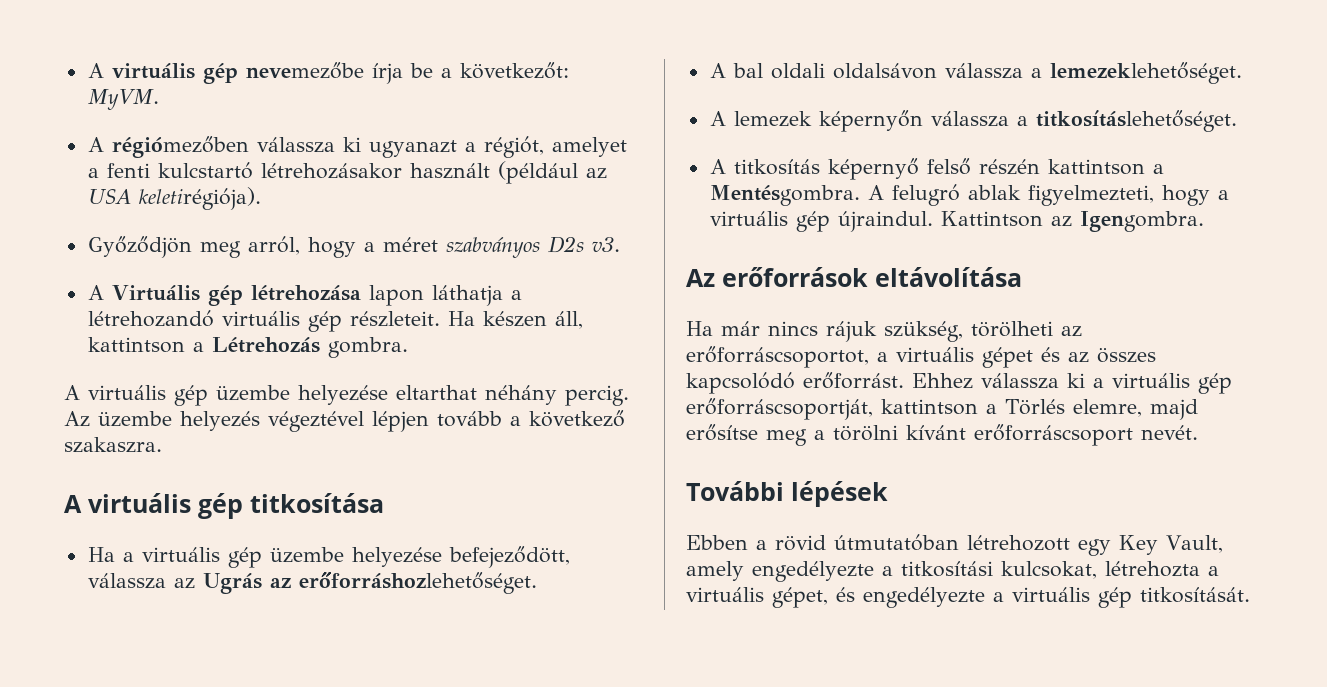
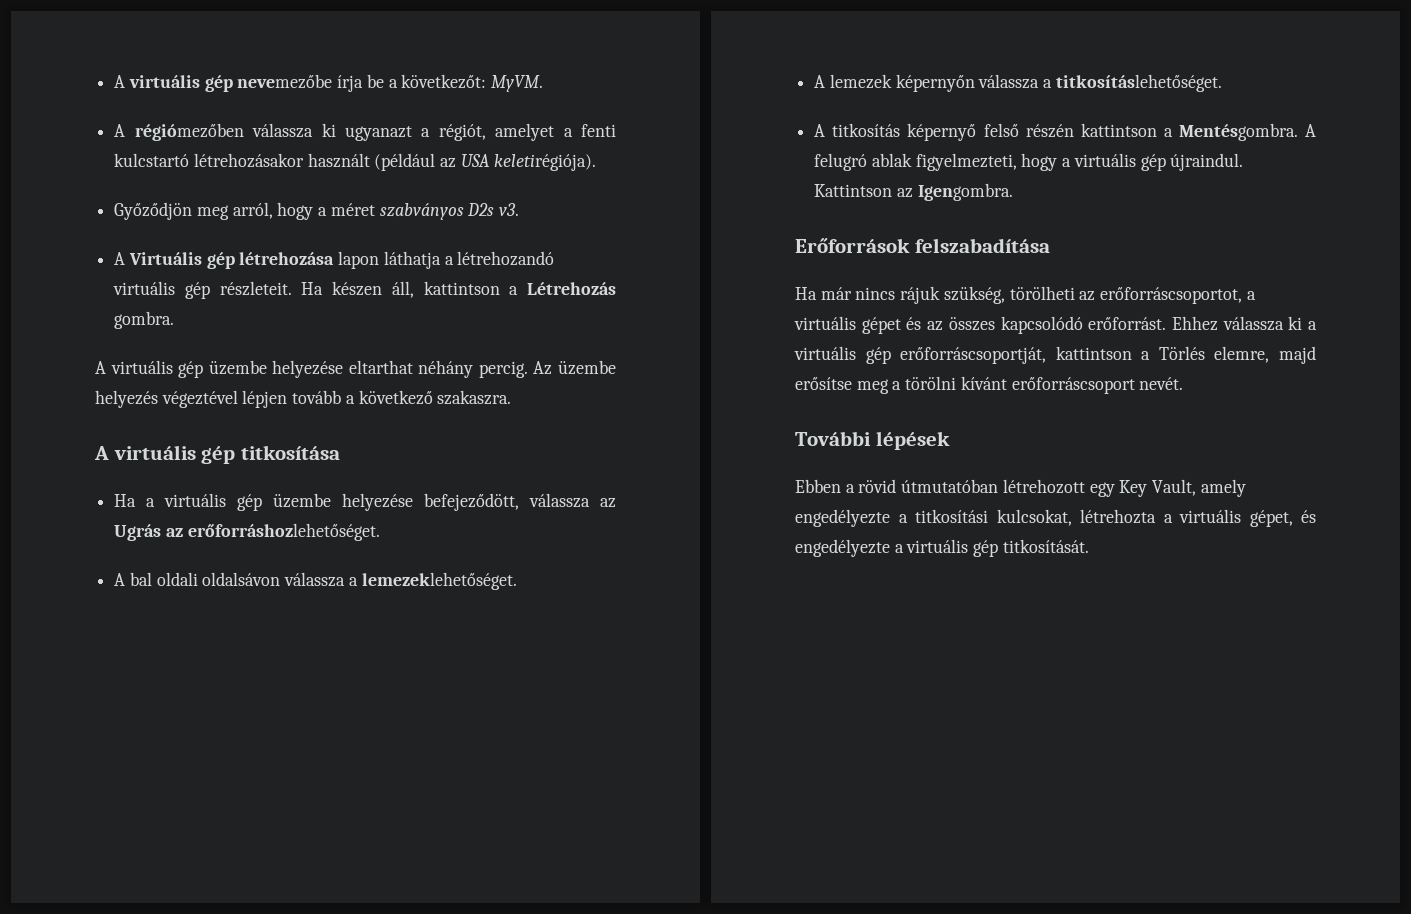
[686,267,1022,287] Az erőforrások eltávolítása -> [795,238,1050,253] Erőforrások felszabadítása

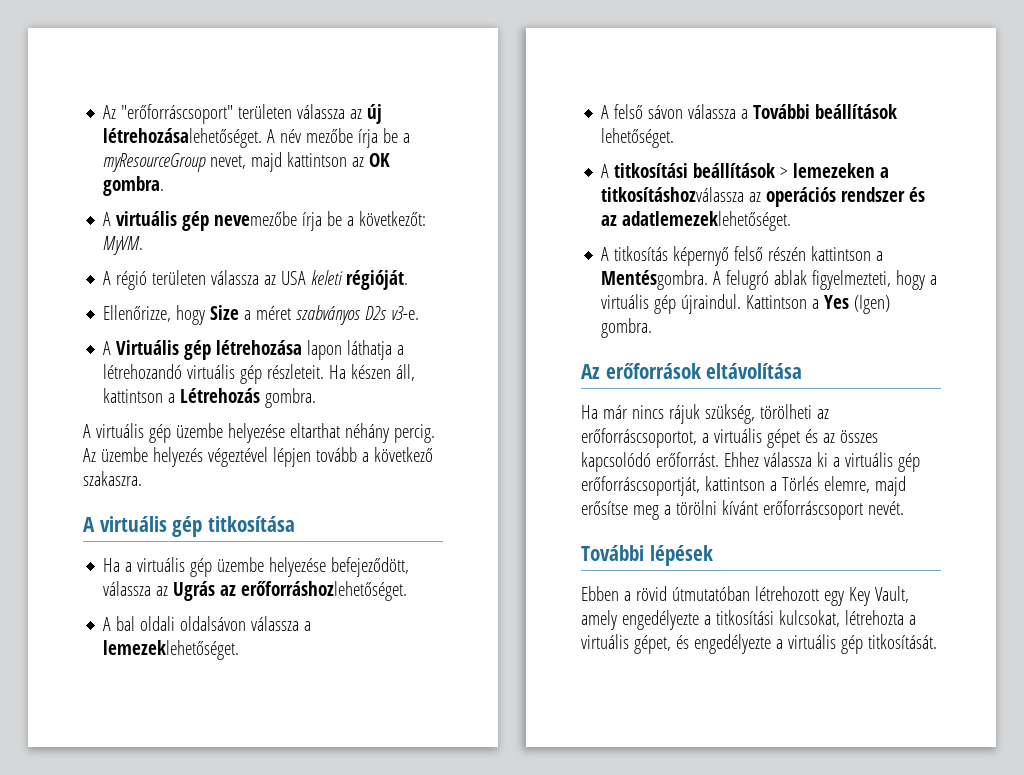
(114, 81) none -> [103,104,383,124] [103,128,411,148] [103,152,391,172] [103,176,165,196] Az "erőforráscsoport" területen válassza az új létrehozásalehetőséget. A név mezőbe írja be a myResourceGroup nevet, majd kattintson az OK gombra. //
[134,123,616,141] [114,153,596,171] [114,202,314,220] régiómezőben válassza ki ugyanazt a régiót, amelyet a fenti kulcstartó létrehozásakor használt (például az USA keletirégiója). // Győződjön meg arról, hogy -> [116,270,409,290] [103,305,240,325] régió területen válassza az USA keleti régióját. // Ellenőrizze, hogy Size
[499,203,520,216] v3. -> [391,306,420,320] v3-e.
[829,74,1222,92] lemezek képernyőn válassza a titkosításlehetőséget. -> [614,104,898,119] [601,128,675,148] [601,163,890,178] [601,187,926,207] [601,211,792,231] felső sávon válassza a További beállítások lehetőséget. // A titkosítási beállítások > lemezeken a titkosításhozválassza az operációs rendszer és az adatlemezeklehetőséget.
[896,183,1013,201] [795,238,1050,253] az Igengombra. // Erőforrások felszabadítása -> [812,295,891,314] [601,318,653,338] [581,363,803,379] a Yes (Igen) gombra. // Az erőforrások eltávolítása

